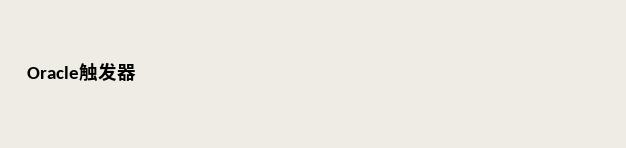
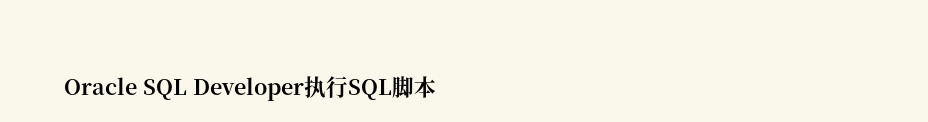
[79,62,136,81] 触发器 -> [142,76,436,101] SQL Developer执行SQL脚本

